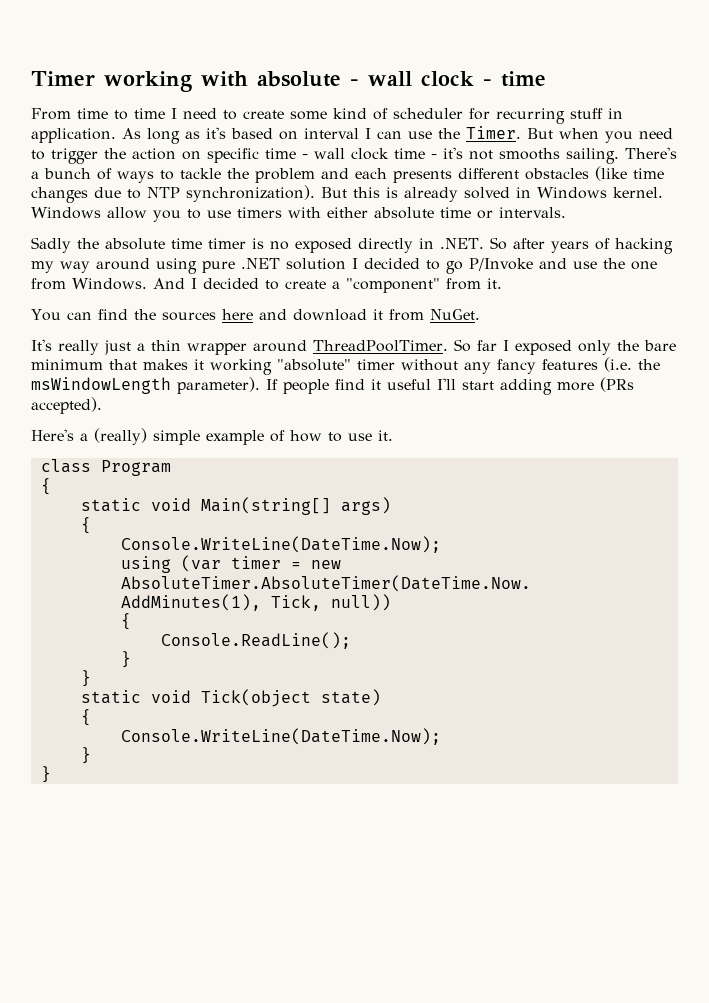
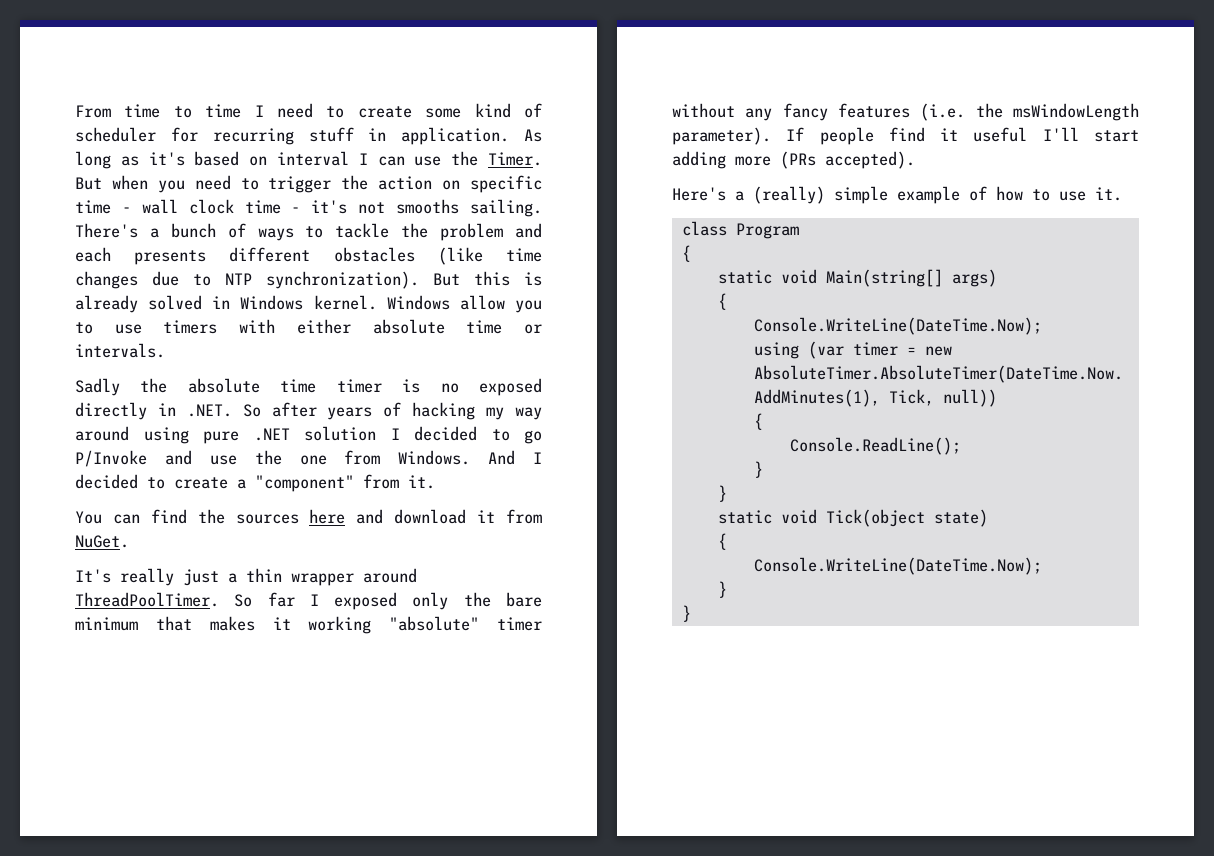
[31,71,546,92] Timer working with absolute - wall clock - time // -> (75, 111) none

